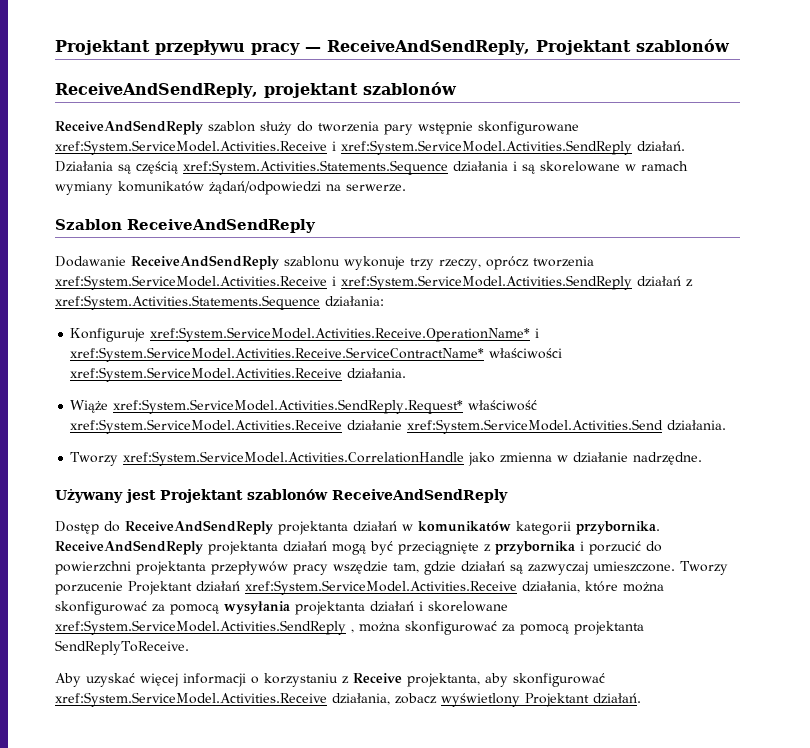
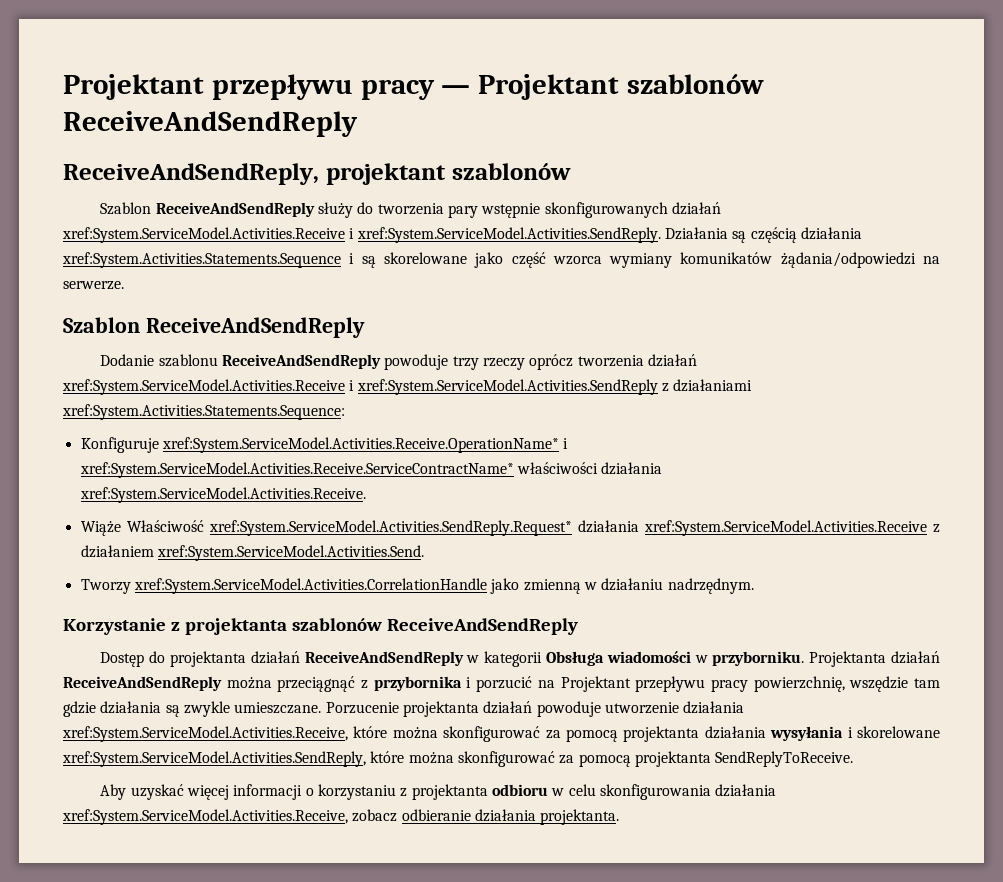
[327,39,730,55] ReceiveAndSendReply, Projektant szablonów -> [478,74,765,100] [63,111,358,137] Projektant szablonów ReceiveAndSendReply
[55,120,255,135] ReceiveAndSendReply szablon -> [100,202,315,217] Szablon ReceiveAndSendReply
[478,121,579,135] [55,140,685,155] skonfigurowane xref:System.ServiceModel.Activities.Receive i xref:System.ServiceModel.Activities.SendReply działań. -> [544,202,721,218] [62,227,661,243] skonfigurowanych działań xref:System.ServiceModel.Activities.Receive i xref:System.ServiceModel.Activities.SendReply.
[183,160,508,175] xref:System.Activities.Statements.Sequence działania -> [800,227,862,240] [62,252,341,268] działania xref:System.Activities.Statements.Sequence
[625,161,688,171] w ramach -> [474,252,602,268] jako część wzorca
[209,181,321,195] żądań/odpowiedzi -> [780,252,916,268] żądania/odpowiedzi
[55,255,481,270] Dodawanie ReceiveAndSendReply szablonu wykonuje trzy rzeczy, -> [100,354,525,370] Dodanie szablonu ReceiveAndSendReply powoduje trzy rzeczy
[55,275,693,290] [55,295,384,310] xref:System.ServiceModel.Activities.Receive i xref:System.ServiceModel.Activities.SendReply działań z xref:System.Activities.Statements.Sequence działania: -> [647,354,697,367] [62,379,753,395] [62,404,345,420] działań xref:System.ServiceModel.Activities.Receive i xref:System.ServiceModel.Activities.SendReply z działaniami xref:System.Activities.Statements.Sequence:
[70,367,407,382] xref:System.ServiceModel.Activities.Receive działania. -> [601,462,663,475] [79,487,366,503] działania xref:System.ServiceModel.Activities.Receive.
[113,399,538,414] [70,419,727,434] [70,451,703,466] [55,489,243,503] xref:System.ServiceModel.Activities.SendReply.Request* właściwość xref:System.ServiceModel.Activities.Receive działanie xref:System.ServiceModel.Activities.Send działania. // Tworzy xref:System.ServiceModel.Activities.CorrelationHandle jako zmienna w działanie nadrzędne. // Używany jest Projektant -> [126,520,941,536] [80,545,424,561] [80,578,754,594] [63,618,287,635] Właściwość xref:System.ServiceModel.Activities.SendReply.Request* działania xref:System.ServiceModel.Activities.Receive z działaniem xref:System.ServiceModel.Activities.Send. // Tworzy xref:System.ServiceModel.Activities.CorrelationHandle jako zmienną w działaniu nadrzędnym. // Korzystanie z projektanta
[125,520,660,535] [55,540,662,555] [55,561,728,575] [55,580,664,595] [55,601,508,615] [55,620,354,635] ReceiveAndSendReply projektanta działań w komunikatów kategorii przybornika. ReceiveAndSendReply projektanta działań mogą być przeciągnięte z przybornika i porzucić do powierzchni projektanta przepływów pracy wszędzie tam, gdzie działań są zazwyczaj umieszczone. Tworzy porzucenie Projektant działań xref:System.ServiceModel.Activities.Receive działania, które można skonfigurować za pomocą wysyłania projektanta działań i skorelowane xref:System.ServiceModel.Activities.SendReply , -> [169,651,941,667] [63,676,941,692] [63,701,745,717] [62,726,941,742] [62,751,405,767] projektanta działań ReceiveAndSendReply w kategorii Obsługa wiadomości w przyborniku. Projektanta działań ReceiveAndSendReply można przeciągnąć z przybornika i porzucić na Projektant przepływu pracy powierzchnię, wszędzie tam gdzie działania są zwykle umieszczane. Porzucenie projektanta działań powoduje utworzenie działania xref:System.ServiceModel.Activities.Receive, które można skonfigurować za pomocą projektanta działania wysyłania i skorelowane xref:System.ServiceModel.Activities.SendReply, które
[353,673,605,687] [55,692,641,707] Receive projektanta, aby skonfigurować xref:System.ServiceModel.Activities.Receive działania, zobacz wyświetlony Projektant działań. -> [411,784,777,800] [62,809,620,825] projektanta odbioru w celu skonfigurowania działania xref:System.ServiceModel.Activities.Receive, zobacz odbieranie działania projektanta.

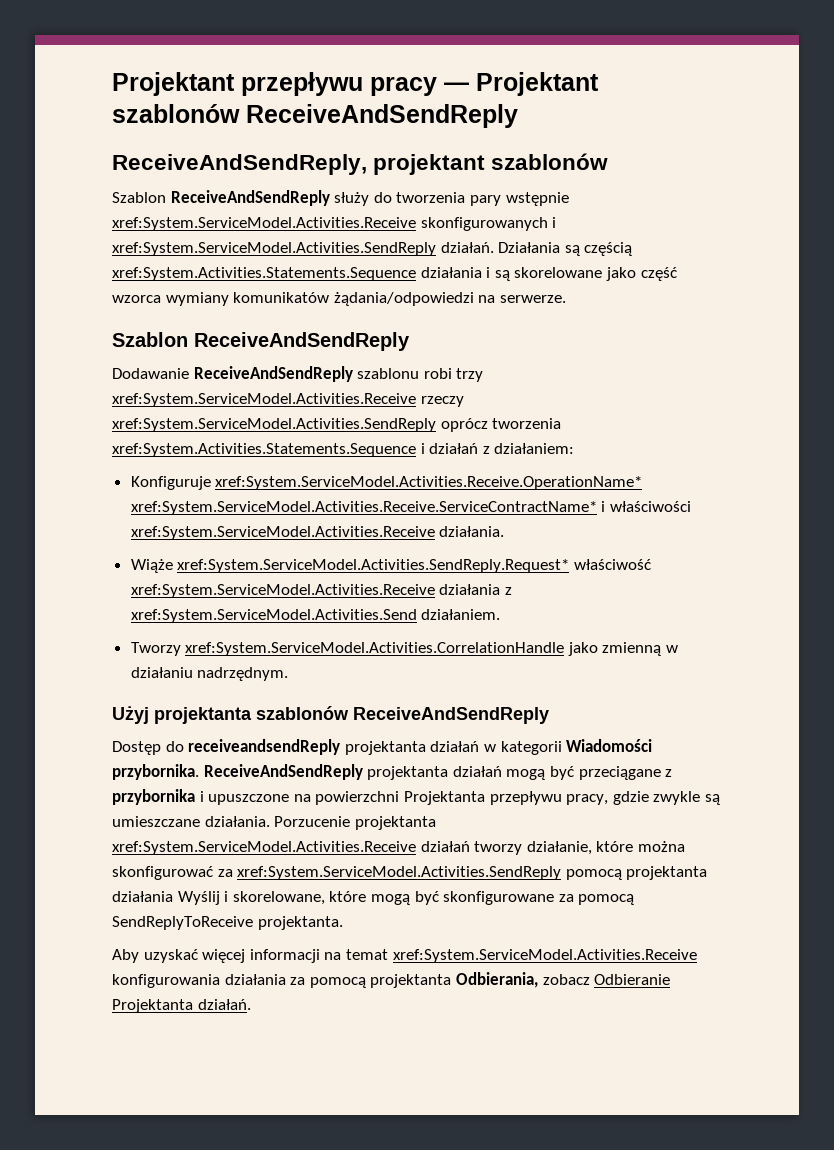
[544,202,721,218] [62,227,661,243] skonfigurowanych działań xref:System.ServiceModel.Activities.Receive i xref:System.ServiceModel.Activities.SendReply. -> [112,217,557,231] [112,242,494,256] xref:System.ServiceModel.Activities.Receive skonfigurowanych i xref:System.ServiceModel.Activities.SendReply działań.
[800,227,862,240] [62,252,341,268] działania xref:System.Activities.Statements.Sequence -> [112,267,482,281] xref:System.Activities.Statements.Sequence działania
[100,354,697,370] [62,379,753,395] [62,404,345,420] [80,437,569,453] [79,462,663,478] [79,487,366,503] [80,520,941,536] [80,545,424,561] Dodanie szablonu ReceiveAndSendReply powoduje trzy rzeczy oprócz tworzenia działań xref:System.ServiceModel.Activities.Receive i xref:System.ServiceModel.Activities.SendReply z działaniami xref:System.Activities.Statements.Sequence: // Konfiguruje xref:System.ServiceModel.Activities.Receive.OperationName* i xref:System.ServiceModel.Activities.Receive.ServiceContractName* właściwości działania xref:System.ServiceModel.Activities.Receive. // Wiąże Właściwość xref:System.ServiceModel.Activities.SendReply.Request* działania xref:System.ServiceModel.Activities.Receive z działaniem xref:System.ServiceModel.Activities.Send. -> [112,366,484,382] [112,393,464,407] [112,418,562,432] [112,443,575,457] [130,476,643,490] [130,501,691,515] [130,526,505,540] [130,559,651,573] [130,584,512,598] [130,609,501,623] Dodawanie ReceiveAndSendReply szablonu robi trzy xref:System.ServiceModel.Activities.Receive rzeczy xref:System.ServiceModel.Activities.SendReply oprócz tworzenia xref:System.Activities.Statements.Sequence i działań z działaniem: // Konfiguruje xref:System.ServiceModel.Activities.Receive.OperationName* xref:System.ServiceModel.Activities.Receive.ServiceContractName* i właściwości xref:System.ServiceModel.Activities.Receive działania. // Wiąże xref:System.ServiceModel.Activities.SendReply.Request* właściwość xref:System.ServiceModel.Activities.Receive działania z xref:System.ServiceModel.Activities.Send działaniem.
[63,618,180,635] Korzystanie z -> [112,706,149,724] Użyj
[169,651,464,667] projektanta działań ReceiveAndSendReply -> [188,739,480,755] receiveandsendReply projektanta działań
[545,651,941,667] [63,676,941,692] [63,701,745,717] [62,726,561,742] Obsługa wiadomości w przyborniku. Projektanta działań ReceiveAndSendReply można przeciągnąć z przybornika i porzucić na Projektant przepływu pracy powierzchnię, wszędzie tam gdzie działania są zwykle umieszczane. Porzucenie projektanta działań powoduje utworzenie działania xref:System.ServiceModel.Activities.Receive, które można skonfigurować za -> [566,739,653,752] [112,764,673,780] [112,789,720,805] [112,816,436,830] [112,841,685,855] [112,866,562,880] Wiadomości przybornika. ReceiveAndSendReply projektanta działań mogą być przeciągane z przybornika i upuszczone na powierzchni Projektanta przepływu pracy, gdzie zwykle są umieszczane działania. Porzucenie projektanta xref:System.ServiceModel.Activities.Receive działań tworzy działanie, które można skonfigurować za xref:System.ServiceModel.Activities.SendReply
[770,726,941,741] [62,751,854,767] [100,784,777,800] [62,809,620,825] wysyłania i skorelowane xref:System.ServiceModel.Activities.SendReply, które można skonfigurować za pomocą projektanta SendReplyToReceive. // Aby uzyskać więcej informacji o korzystaniu z projektanta odbioru w celu skonfigurowania działania xref:System.ServiceModel.Activities.Receive, zobacz odbieranie działania projektanta. -> [177,891,635,905] [112,916,343,930] [112,949,697,963] [112,972,671,988] [112,999,251,1013] Wyślij i skorelowane, które mogą być skonfigurowane za pomocą SendReplyToReceive projektanta. // Aby uzyskać więcej informacji na temat xref:System.ServiceModel.Activities.Receive konfigurowania działania za pomocą projektanta Odbierania, zobacz Odbieranie Projektanta działań.

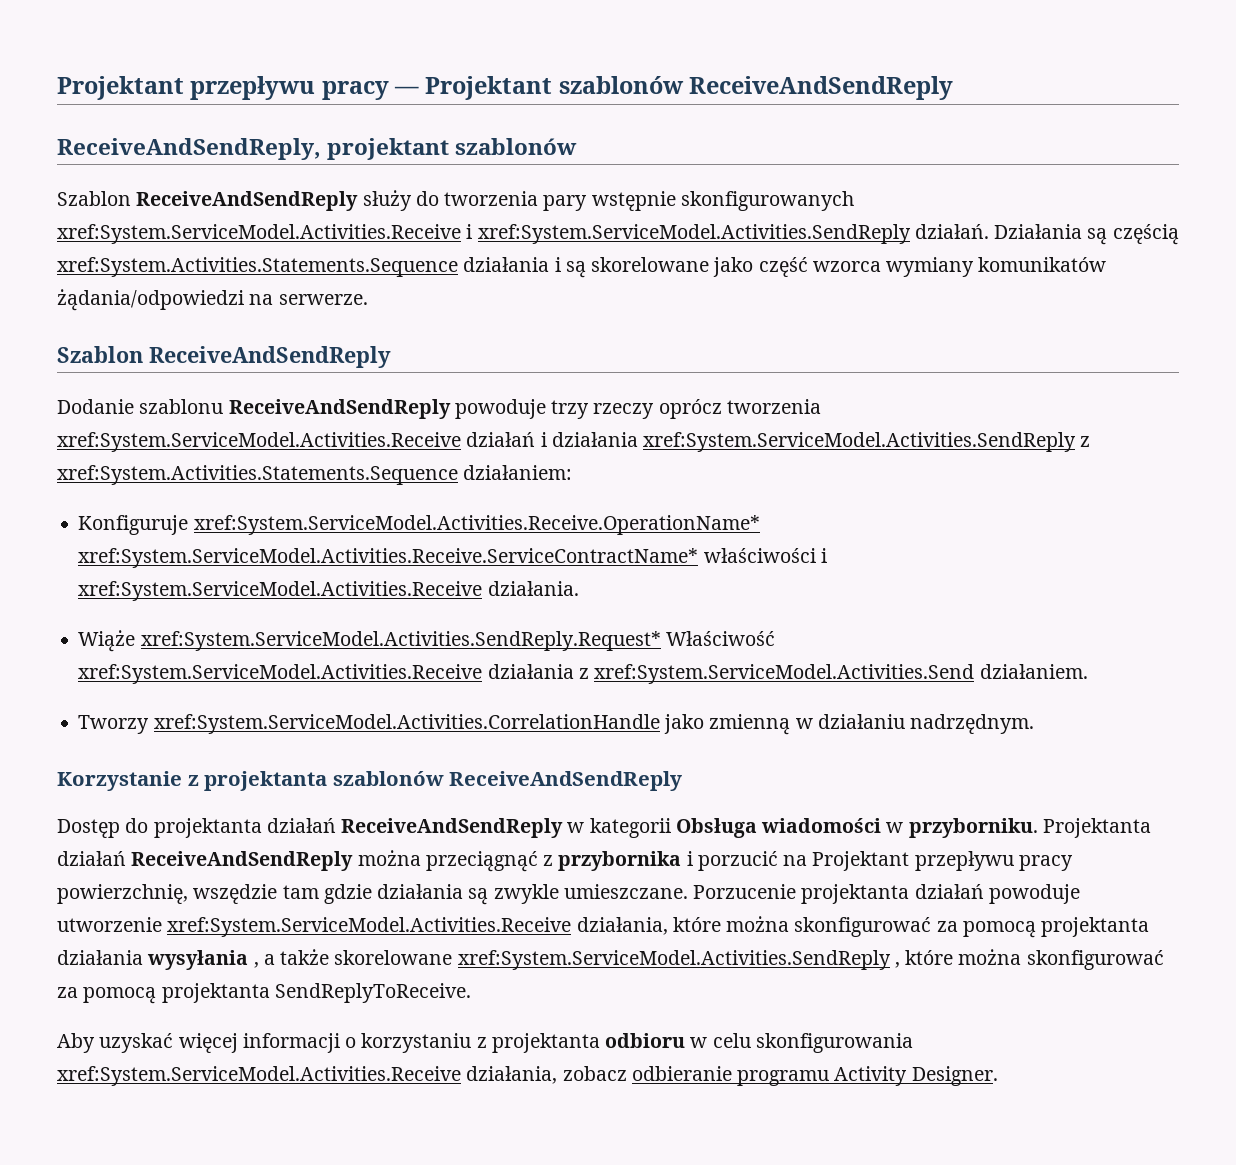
[112,217,548,231] xref:System.ServiceModel.Activities.Receive skonfigurowanych -> [680,191,854,211] [57,224,461,244] skonfigurowanych xref:System.ServiceModel.Activities.Receive
[112,366,484,382] [112,393,464,407] [112,418,562,432] [112,443,490,457] Dodawanie ReceiveAndSendReply szablonu robi trzy xref:System.ServiceModel.Activities.Receive rzeczy xref:System.ServiceModel.Activities.SendReply oprócz tworzenia xref:System.Activities.Statements.Sequence i działań z -> [57,399,821,419] [57,432,1091,452] [57,465,458,485] Dodanie szablonu ReceiveAndSendReply powoduje trzy rzeczy oprócz tworzenia xref:System.ServiceModel.Activities.Receive działań i działania xref:System.ServiceModel.Activities.SendReply z xref:System.Activities.Statements.Sequence
[601,501,691,512] i właściwości -> [703,548,827,563] właściwości i
[573,559,651,570] właściwość -> [665,631,775,646] Właściwość
[112,706,149,724] Użyj -> [57,771,199,791] Korzystanie z
[188,739,480,755] receiveandsendReply projektanta działań -> [153,818,564,838] projektanta działań ReceiveAndSendReply
[566,739,653,752] [112,764,673,780] [112,789,720,805] [112,816,436,830] [112,841,685,855] [112,866,562,880] Wiadomości przybornika. ReceiveAndSendReply projektanta działań mogą być przeciągane z przybornika i upuszczone na powierzchni Projektanta przepływu pracy, gdzie zwykle są umieszczane działania. Porzucenie projektanta xref:System.ServiceModel.Activities.Receive działań tworzy działanie, które można skonfigurować za xref:System.ServiceModel.Activities.SendReply -> [675,818,1151,838] [57,850,1073,872] [57,884,1080,905] [57,916,958,937] Obsługa wiadomości w przyborniku. Projektanta działań ReceiveAndSendReply można przeciągnąć z przybornika i porzucić na Projektant przepływu pracy powierzchnię, wszędzie tam gdzie działania są zwykle umieszczane. Porzucenie projektanta działań powoduje utworzenie xref:System.ServiceModel.Activities.Receive działania, które można skonfigurować za
[177,891,635,905] [112,916,343,930] [112,949,697,963] [112,972,671,988] [112,999,251,1013] Wyślij i skorelowane, które mogą być skonfigurowane za pomocą SendReplyToReceive projektanta. // Aby uzyskać więcej informacji na temat xref:System.ServiceModel.Activities.Receive konfigurowania działania za pomocą projektanta Odbierania, zobacz Odbieranie Projektanta działań. -> [147,949,1164,970] [57,983,471,1004] [57,1033,913,1053] [57,1066,998,1086] wysyłania , a także skorelowane xref:System.ServiceModel.Activities.SendReply , które można skonfigurować za pomocą projektanta SendReplyToReceive. // Aby uzyskać więcej informacji o korzystaniu z projektanta odbioru w celu skonfigurowania xref:System.ServiceModel.Activities.Receive działania, zobacz odbieranie programu Activity Designer.

